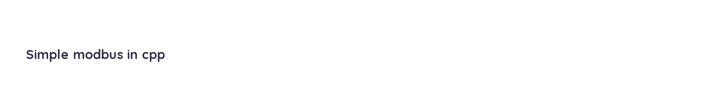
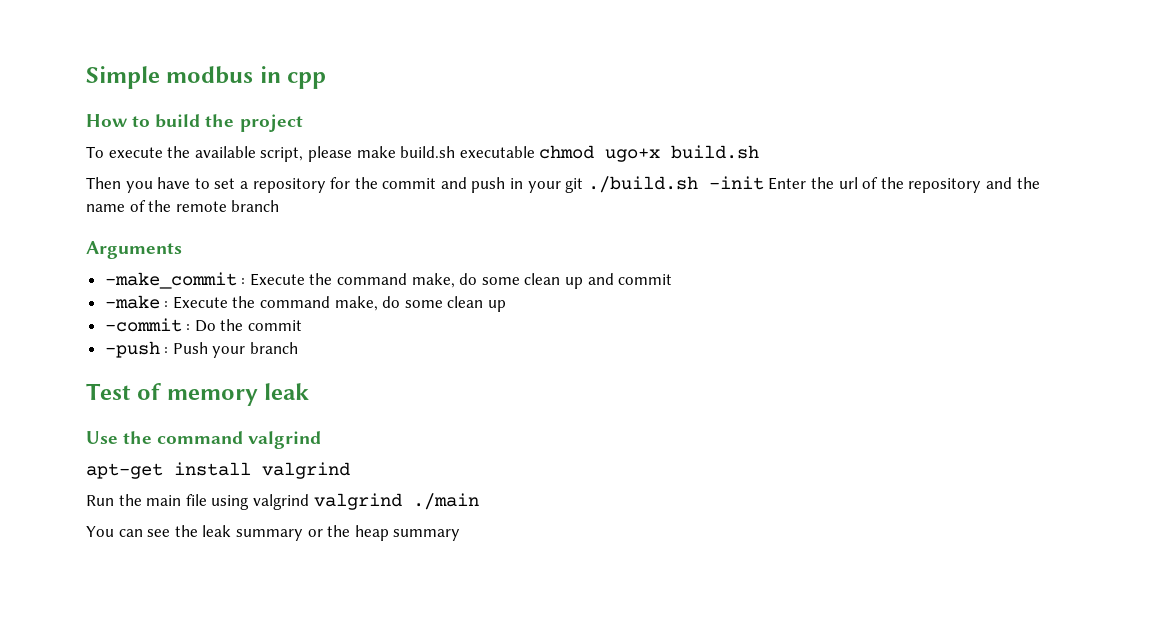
(165, 57) none -> [86,114,303,132] [86,145,760,162] [86,176,1040,193] [86,200,280,212] [86,241,182,259] [104,272,673,289] [104,295,507,312] [104,318,303,332] [104,341,299,358] [86,383,310,406] [86,431,322,449] [86,462,350,479] [86,493,479,510] [86,525,461,541] // How to build the project // To execute the available script, please make build.sh executable chmod ugo+x build.sh // Then you have to set a repository for the commit and push in your git ./build.sh -init Enter the url of the repository and the name of the remote branch // Arguments // -make_commit : Execute the command make, do some clean up and commit // -make : Execute the command make, do some clean up // -commit : Do the commit // -push : Push your branch // Test of memory leak // Use the command valgrind // apt-get install valgrind // Run the main file using valgrind valgrind ./main // You can see the leak summary or the heap summary

